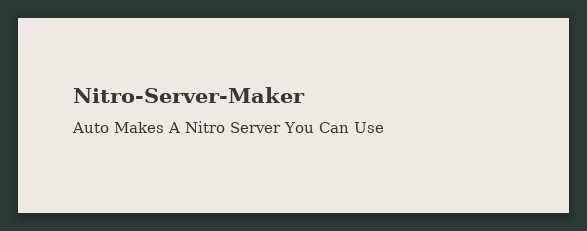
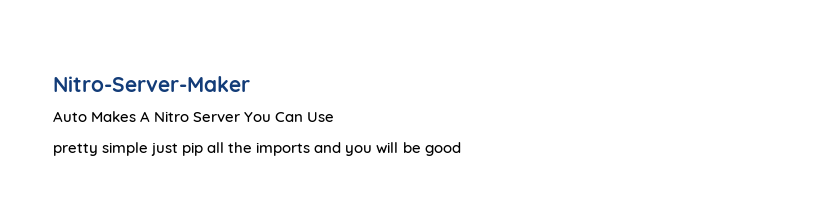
(384, 127) none -> [53,142,461,156] // pretty simple just pip all the imports and you will be good

